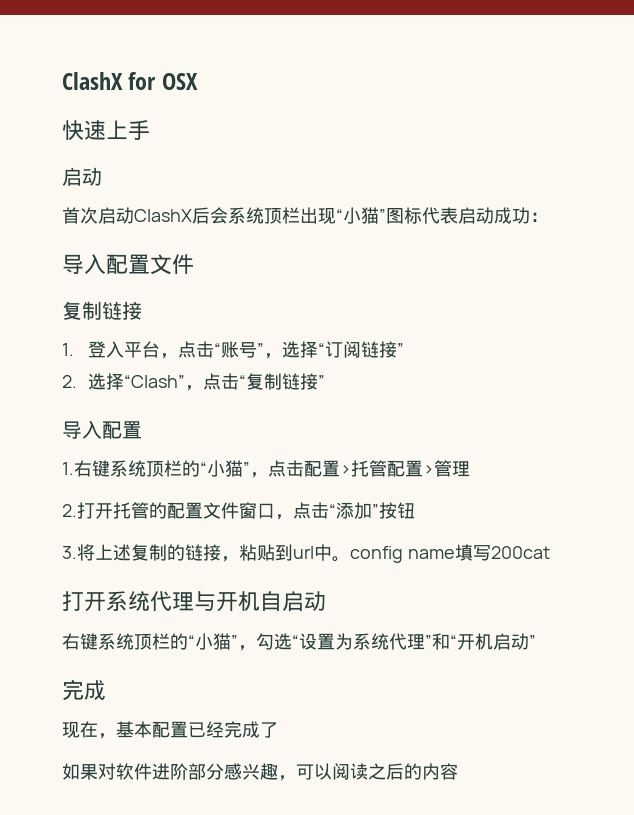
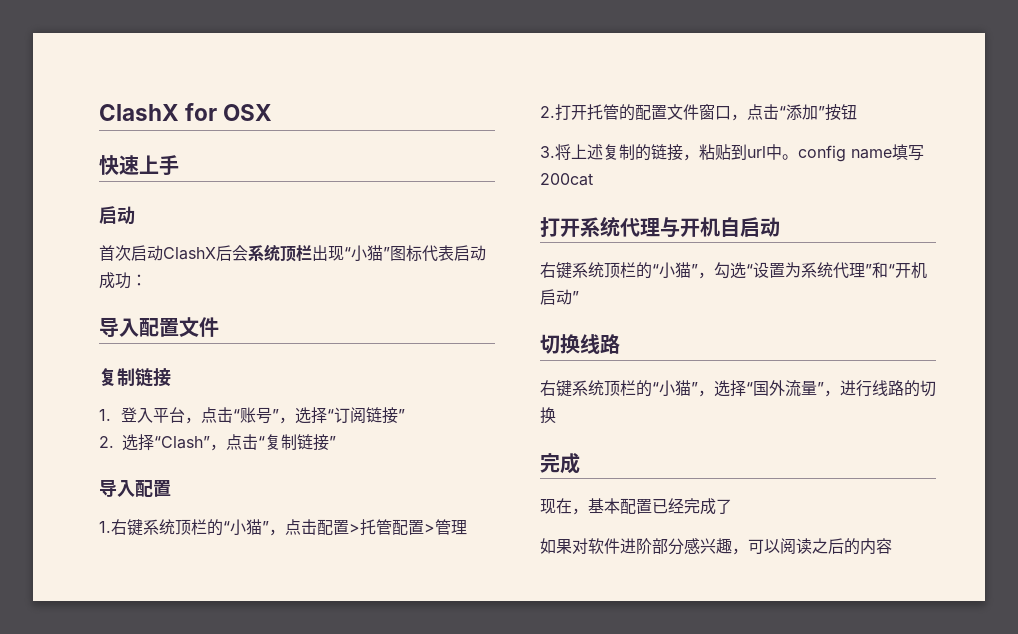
(536, 641) none -> [540,334,620,354] [540,380,936,397] [540,407,556,424] // 切换线路 // 右键系统顶栏的“小猫”，选择“国外流量”，进行线路的切换

